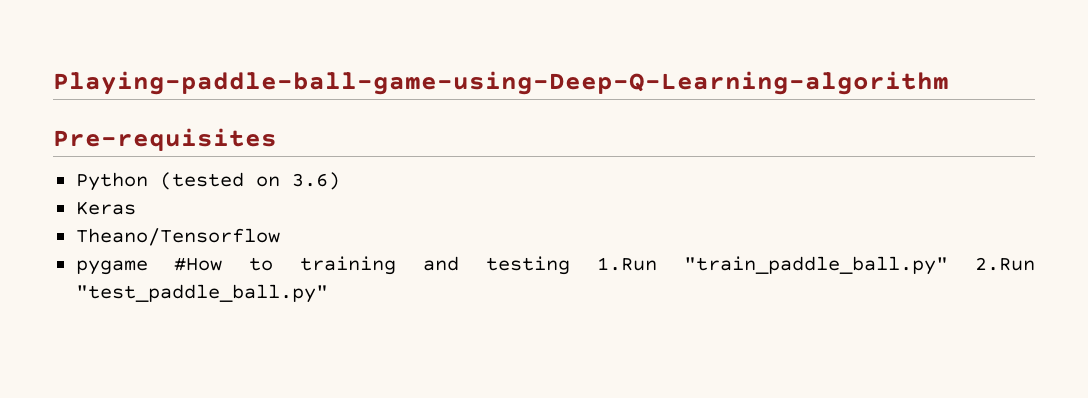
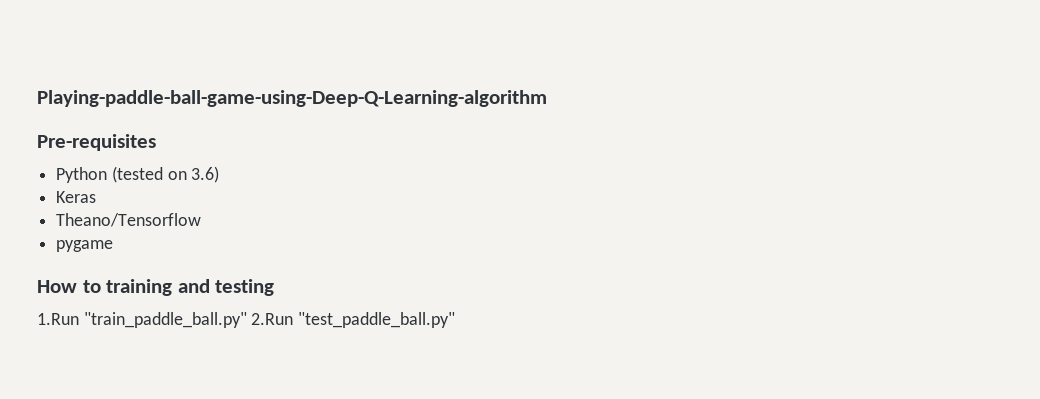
[174,257,223,271] #How -> [37,280,77,293] // How
(571, 265) none -> (275, 287) //

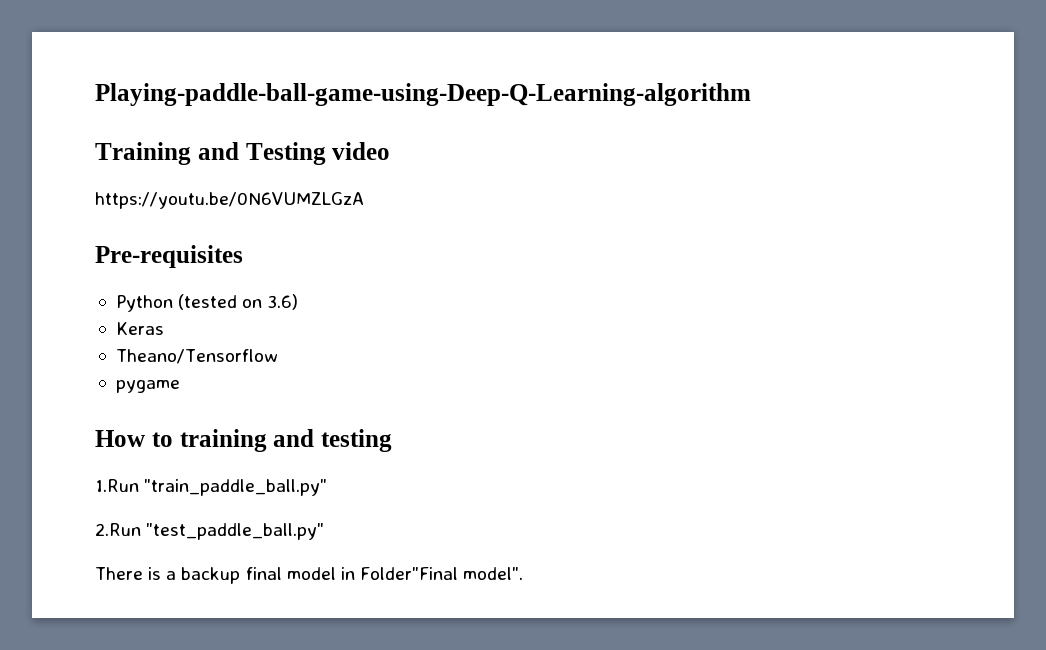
(547, 98) none -> [95,142,391,165] [95,192,364,209] // Training and Testing video // https://youtu.be/0N6VUMZLGzA
(247, 320) none -> (328, 487) //
(456, 320) none -> [95,567,524,584] // There is a backup final model in Folder"Final model".

